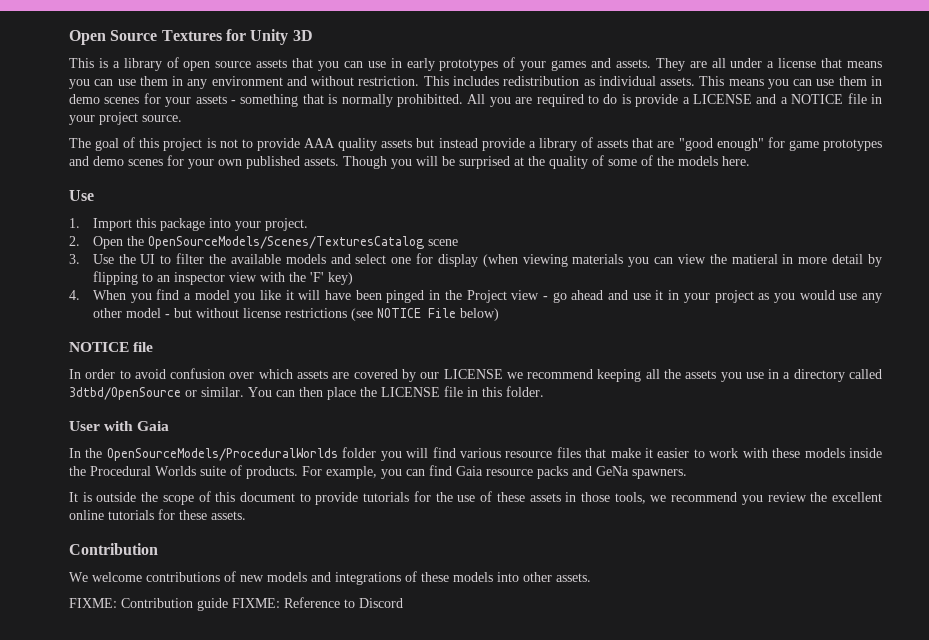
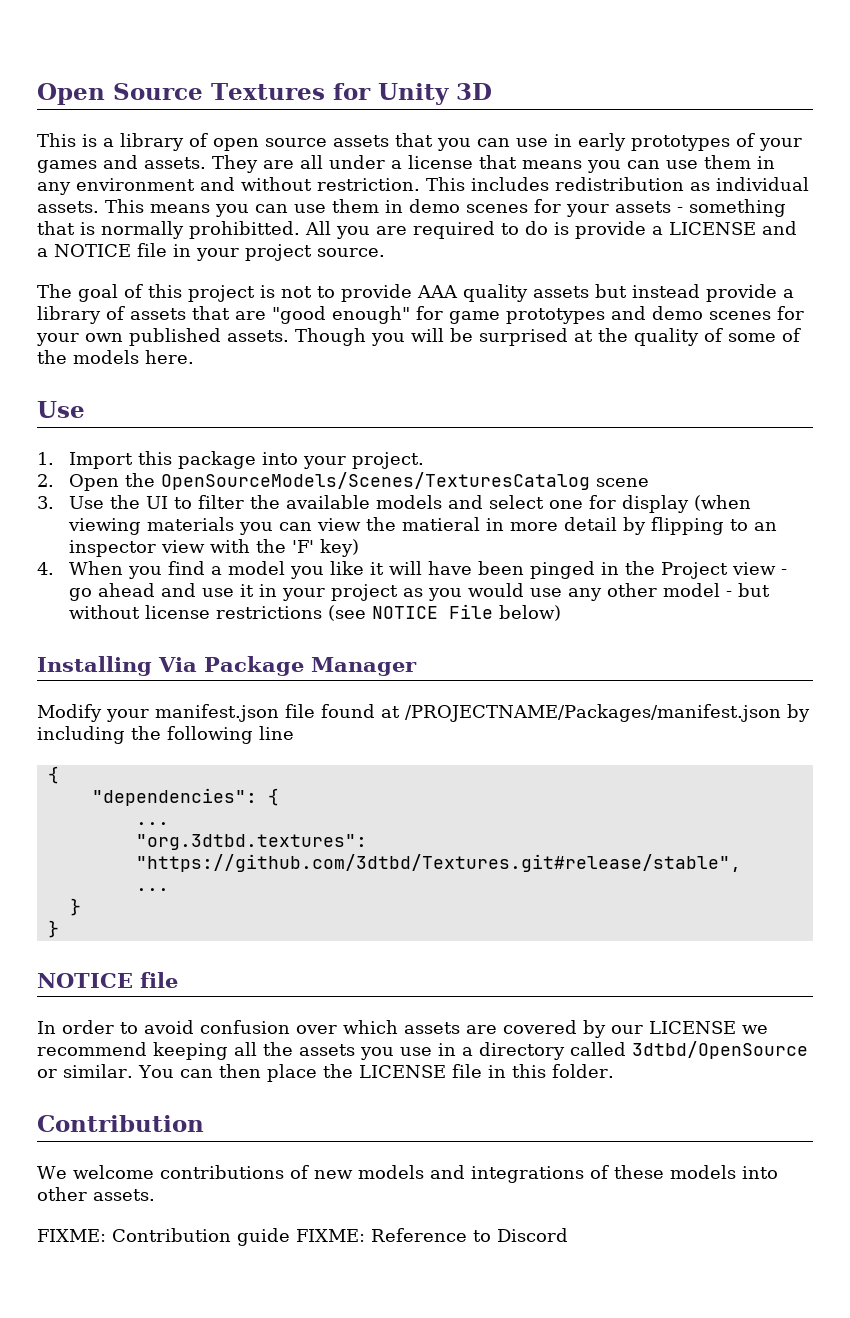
(499, 314) none -> [37,656,417,676] [37,704,810,722] [37,726,294,744] [47,766,59,784] [91,788,279,806] [135,822,169,825] [135,834,367,850] [135,854,741,872] [135,888,169,891] [69,898,81,916] [47,920,59,938] // Installing Via Package Manager // Modify your manifest.json file found at /PROJECTNAME/Packages/manifest.json by including the following line // { // "dependencies": { // ... // "org.3dtbd.textures": "https://github.com/3dtbd/Textures.git#release/stable", // ... // } // }
[69,421,170,431] [69,447,883,461] [69,465,687,479] [69,491,883,505] [69,509,246,520] // User with Gaia // In the OpenSourceModels/ProceduralWorlds folder you will find various resource files that make it easier to work with these models inside the Procedural Worlds suite of products. For example, you can find Gaia resource packs and GeNa spawners. // It is outside the scope of this document to provide tutorials for the use of these assets in those tools, we recommend you review the excellent online tutorials for these assets. -> (614, 1071) none

